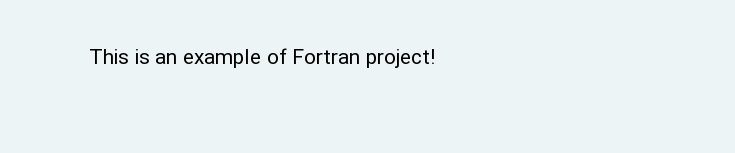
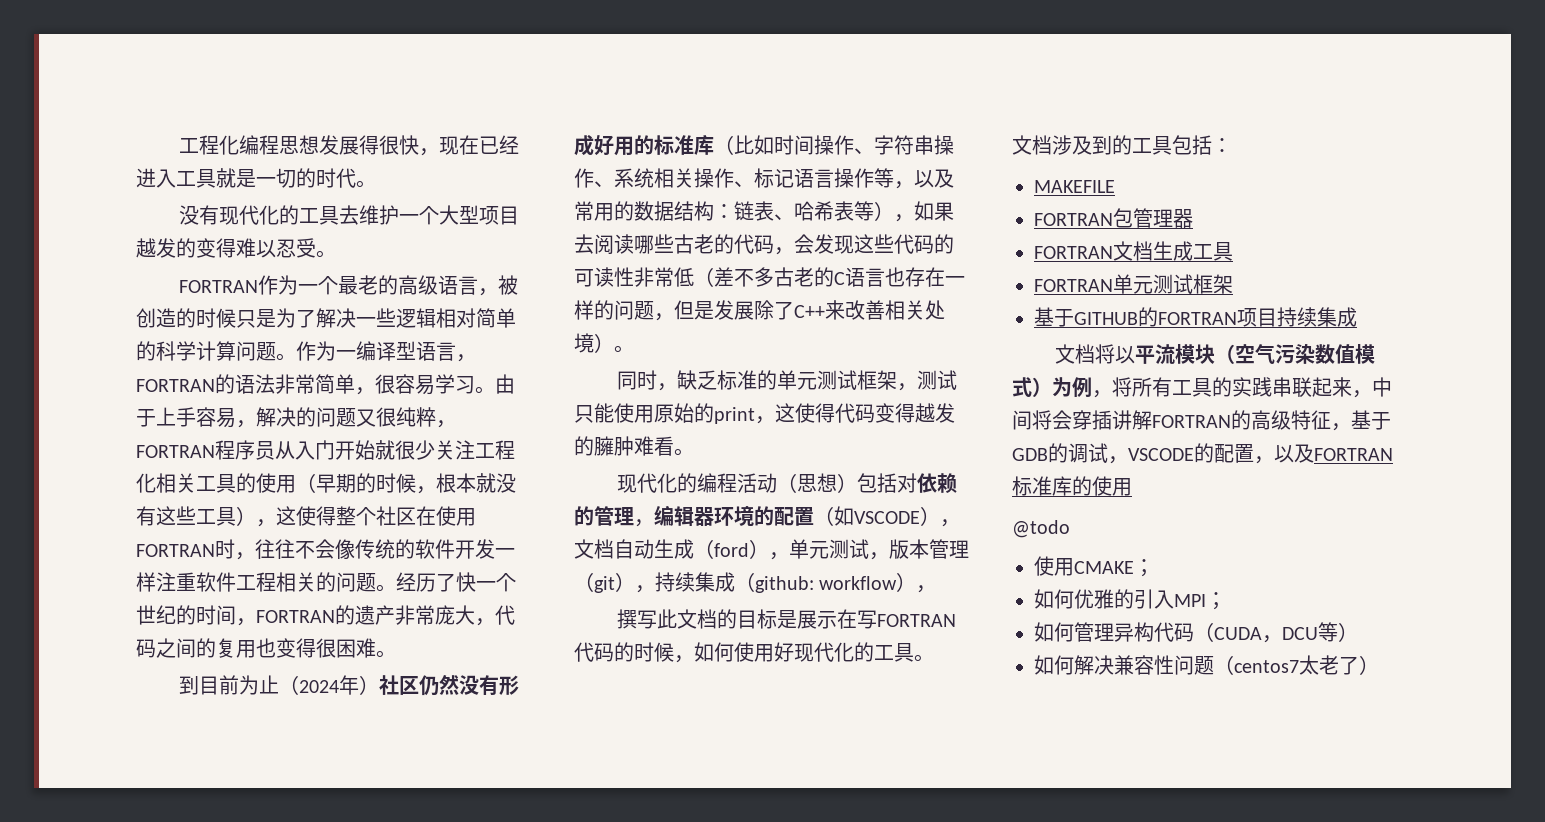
[89,48,436,68] This is an example of Fortran project! -> [179,135,520,156] [136,168,376,188] [179,205,520,225] [136,238,336,258] [179,275,519,296] [136,308,516,328] [136,341,476,362] [136,374,515,395] [136,407,456,428] [136,440,515,460] [136,473,516,494] [136,506,476,527] [136,539,515,560] [136,572,516,592] [136,605,515,626] [136,638,396,658] [179,674,520,696] [574,134,954,156] [574,168,954,189] [574,201,954,222] [574,234,954,255] [574,267,965,287] [574,300,945,321] [574,333,634,353] [617,370,958,391] [574,403,955,424] [574,436,694,456] [617,473,958,493] [574,505,960,527] [574,539,969,560] [574,572,937,593] [617,609,957,629] [574,642,934,663] [1012,135,1232,155] [1034,180,1115,193] [1034,208,1193,228] [1034,241,1233,261] [1034,274,1233,294] [1034,307,1357,327] [1055,344,1376,365] [1012,377,1392,398] [1012,410,1391,431] [1012,443,1393,464] [1012,476,1132,496] [1012,520,1070,538] [1034,556,1154,577] [1034,589,1226,610] [1034,622,1358,643] [1034,655,1379,675] 工程化编程思想发展得很快，现在已经进入工具就是一切的时代。 // 没有现代化的工具去维护一个大型项目越发的变得难以忍受。 // FORTRAN作为一个最老的高级语言，被创造的时候只是为了解决一些逻辑相对简单的科学计算问题。作为一编译型语言，FORTRAN的语法非常简单，很容易学习。由于上手容易，解决的问题又很纯粹，FORTRAN程序员从入门开始就很少关注工程化相关工具的使用（早期的时候，根本就没有这些工具），这使得整个社区在使用FORTRAN时，往往不会像传统的软件开发一样注重软件工程相关的问题。经历了快一个世纪的时间，FORTRAN的遗产非常庞大，代码之间的复用也变得很困难。 // 到目前为止（2024年）社区仍然没有形成好用的标准库（比如时间操作、字符串操作、系统相关操作、标记语言操作等，以及常用的数据结构：链表、哈希表等），如果去阅读哪些古老的代码，会发现这些代码的可读性非常低（差不多古老的C语言也存在一样的问题，但是发展除了C++来改善相关处境）。 // 同时，缺乏标准的单元测试框架，测试只能使用原始的print，这使得代码变得越发的臃肿难看。 // 现代化的编程活动（思想）包括对依赖的管理，编辑器环境的配置（如VSCODE），文档自动生成（ford），单元测试，版本管理（git），持续集成（github: workflow）， // 撰写此文档的目标是展示在写FORTRAN代码的时候，如何使用好现代化的工具。 // 文档涉及到的工具包括： // MAKEFILE // FORTRAN包管理器 // FORTRAN文档生成工具 // FORTRAN单元测试框架 // 基于GITHUB的FORTRAN项目持续集成 // 文档将以平流模块（空气污染数值模式）为例，将所有工具的实践串联起来，中间将会穿插讲解FORTRAN的高级特征，基于GDB的调试，VSCODE的配置，以及FORTRAN标准库的使用 // @todo // 使用CMAKE； // 如何优雅的引入MPI； // 如何管理异构代码（CUDA，DCU等） // 如何解决兼容性问题（centos7太老了）

